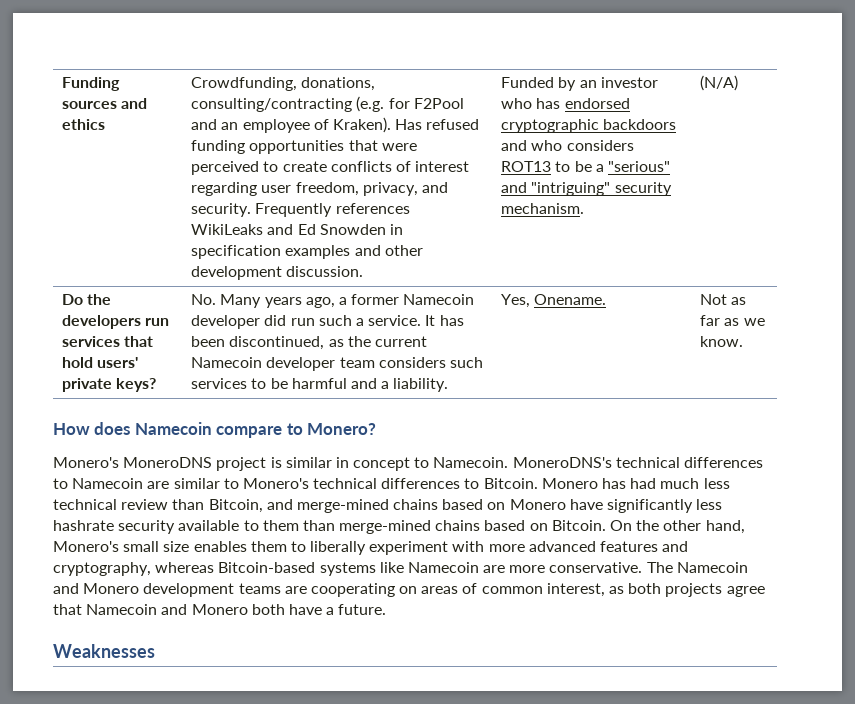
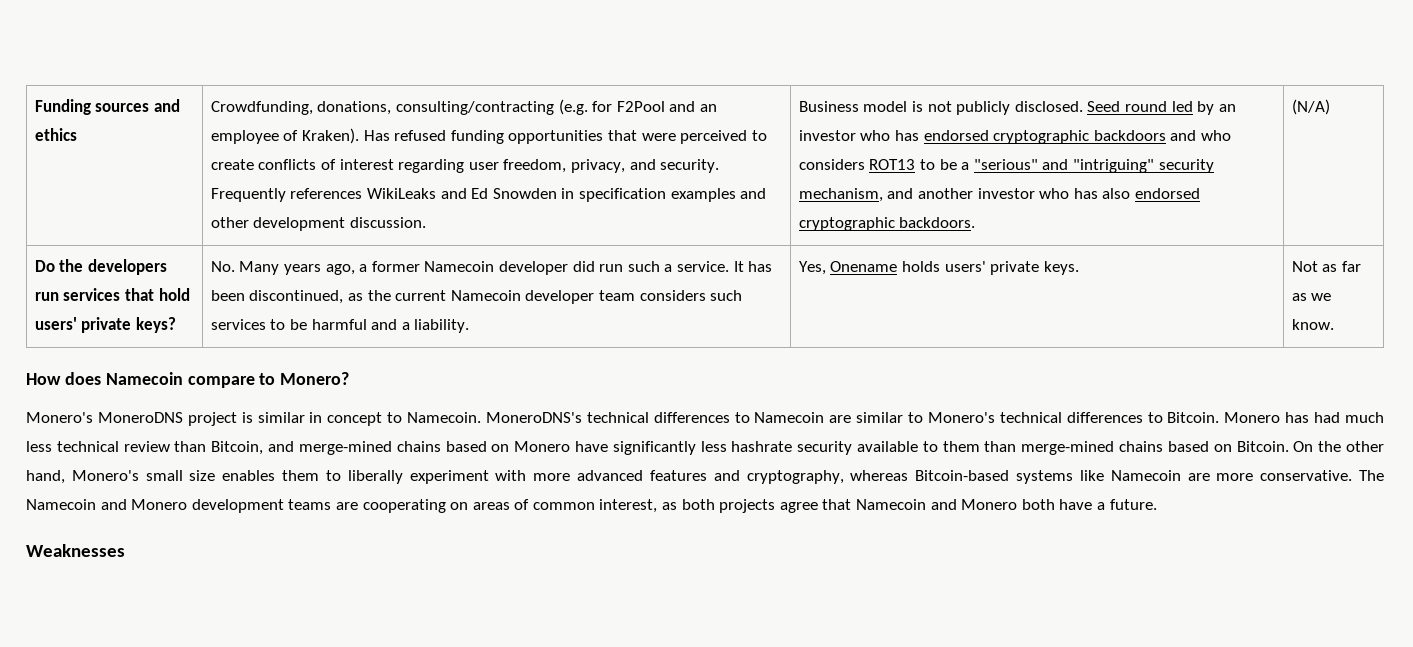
[501,77,555,88] Funded -> [798,101,1193,115] Business model is not publicly disclosed. Seed round led
[501,203,585,214] mechanism. -> [798,188,1201,202] [798,217,976,231] mechanism, and another investor who has also endorsed cryptographic backdoors.
[534,294,607,305] Onename. -> [830,261,1079,275] Onename holds users' private keys.

